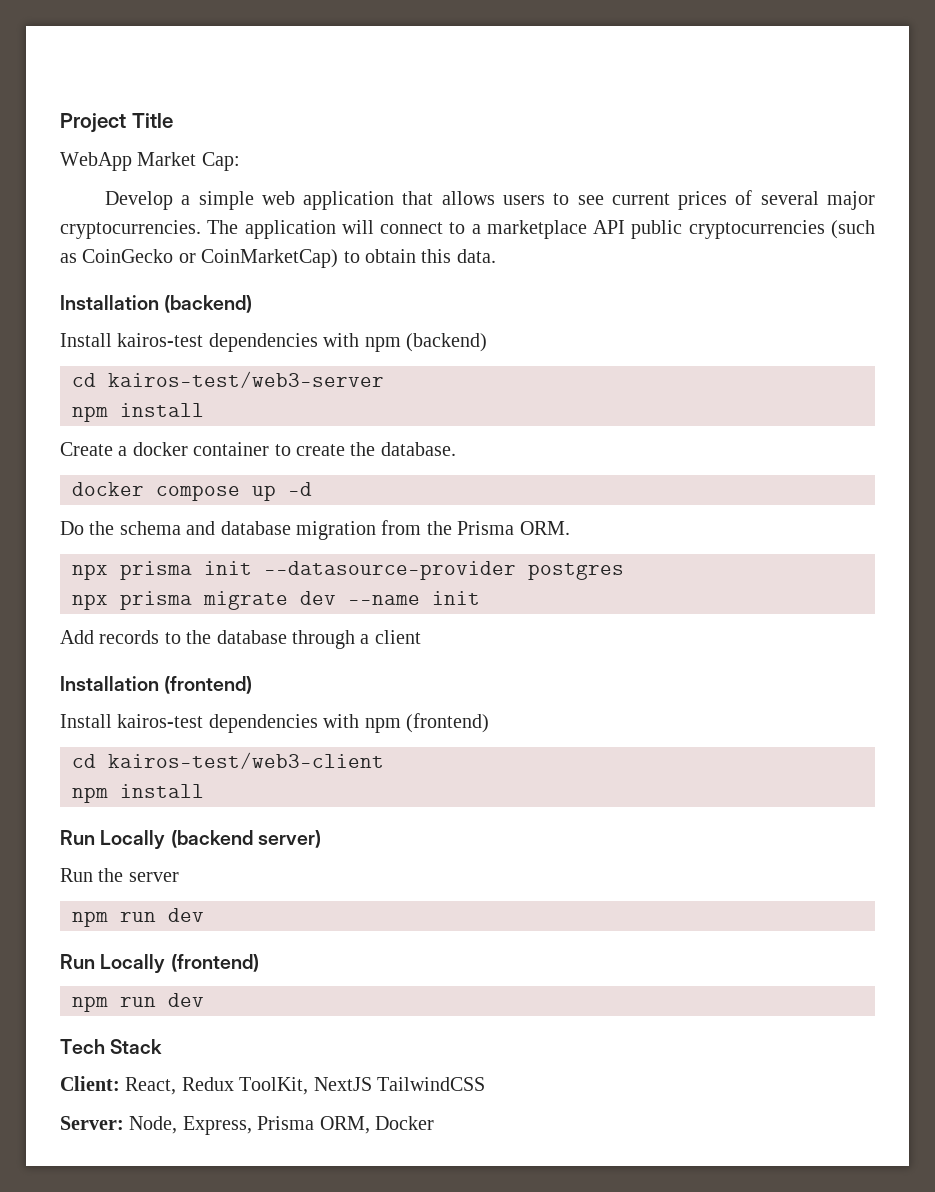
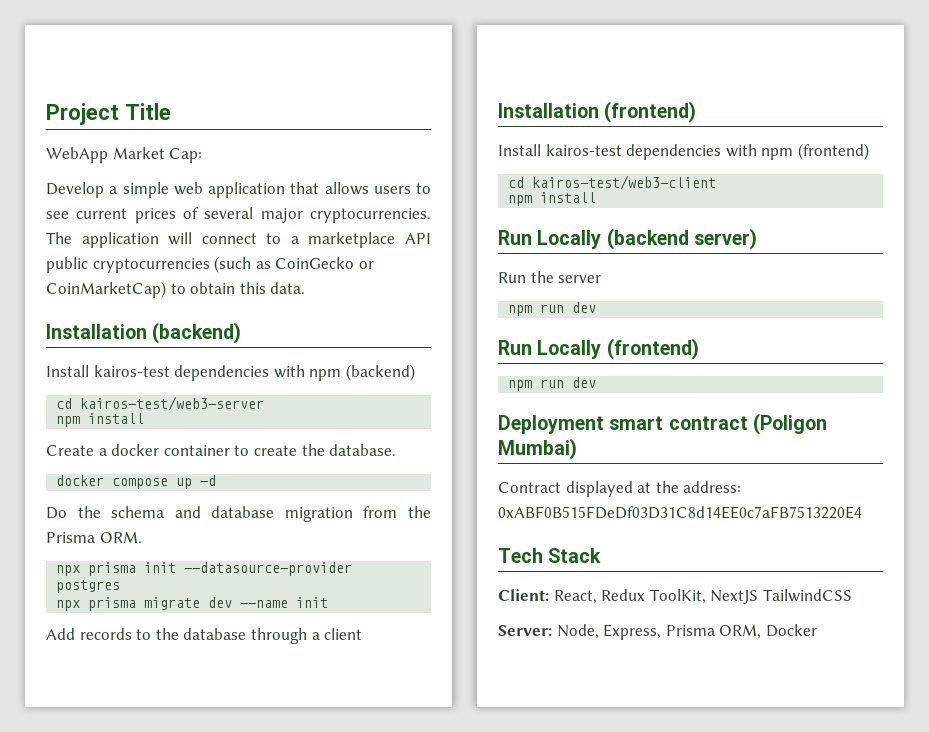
(204, 1000) none -> [498,413,827,435] [498,438,577,460] [498,481,742,497] [498,506,862,519] // Deployment smart contract (Poligon Mumbai) // Contract displayed at the address: 0xABF0B515FDeDf03D31C8d14EE0c7aFB7513220E4

